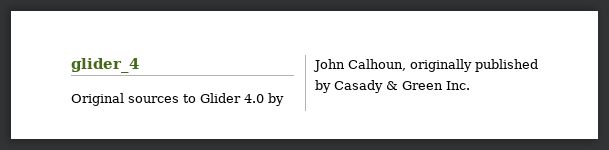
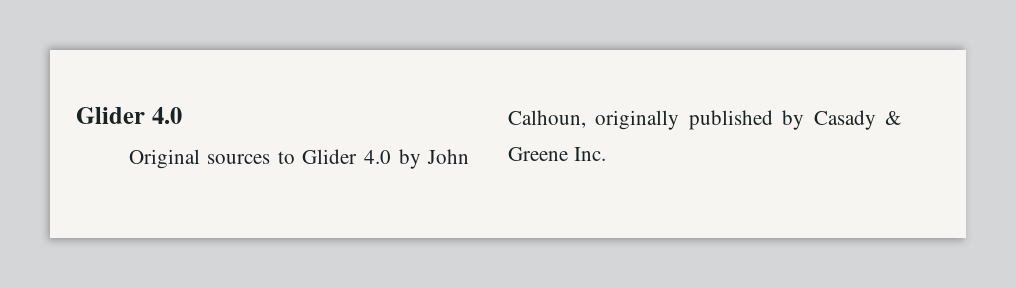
[71,58,139,73] glider_4 -> [76,107,182,124] Glider 4.0
[402,81,443,90] Green -> [508,147,568,161] Greene

